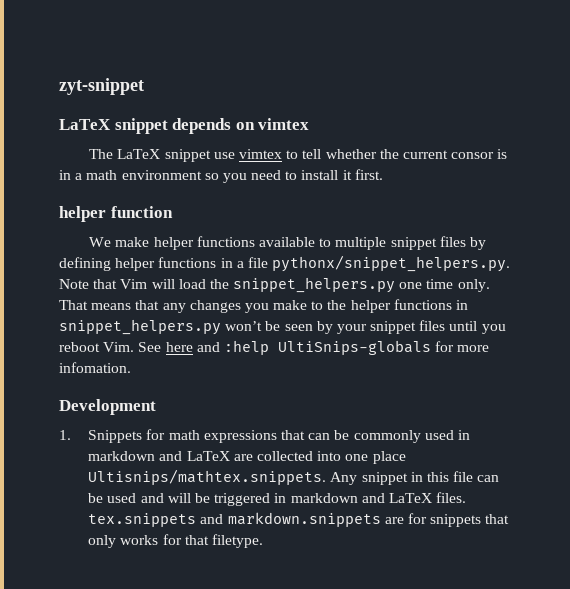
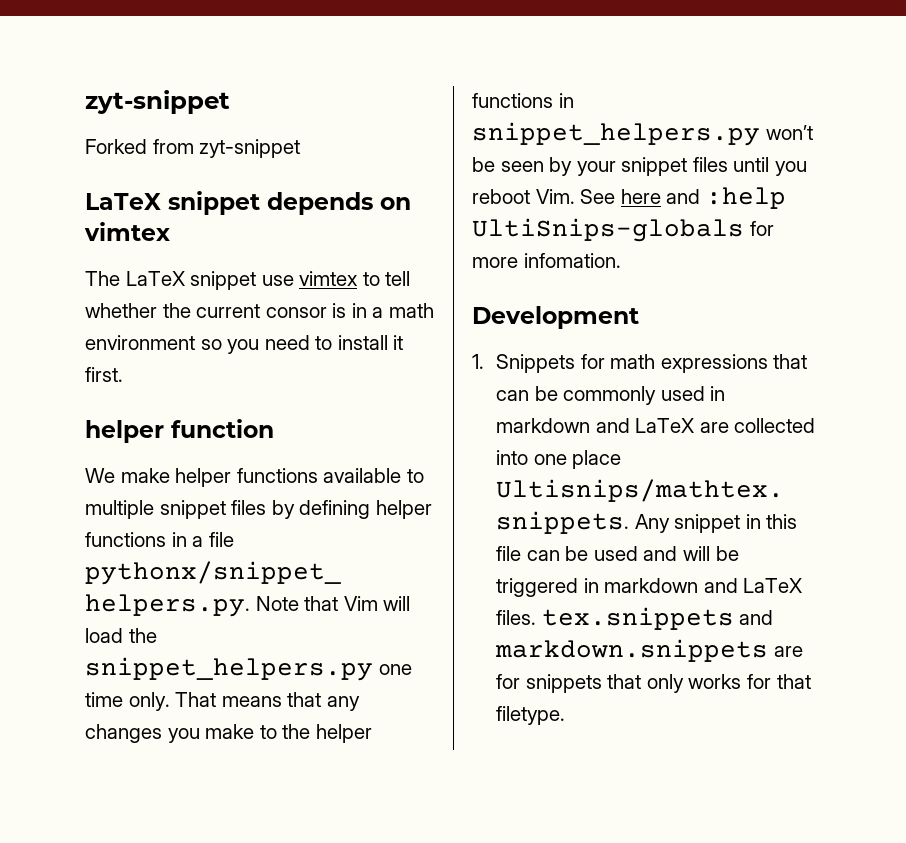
[59,78,144,95] zyt-snippet -> [85,90,230,114] [85,139,301,158] zyt-snippet // Forked from zyt-snippet

